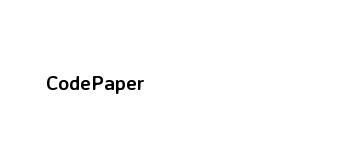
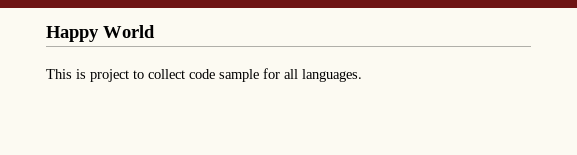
[46,76,145,94] CodePaper -> [46,25,155,42] [46,68,362,82] Happy World // This is project to collect code sample for all languages.

